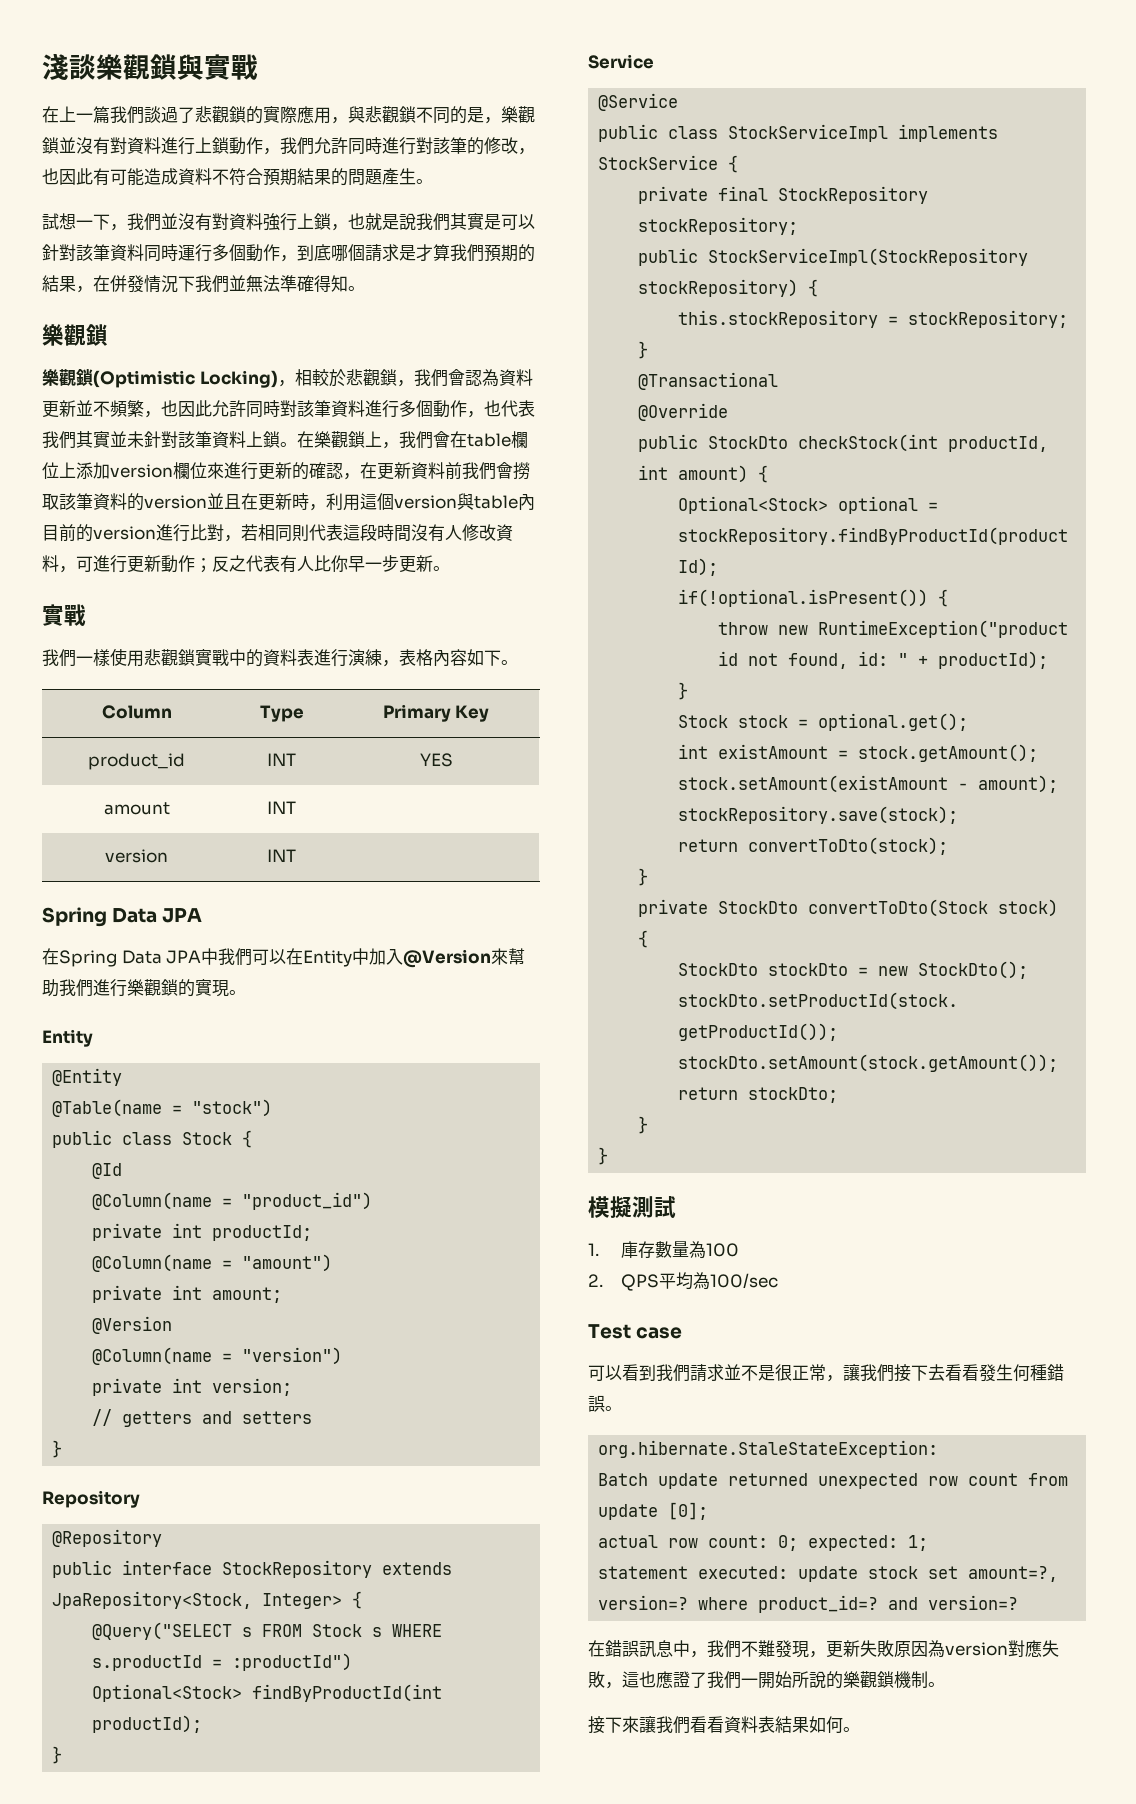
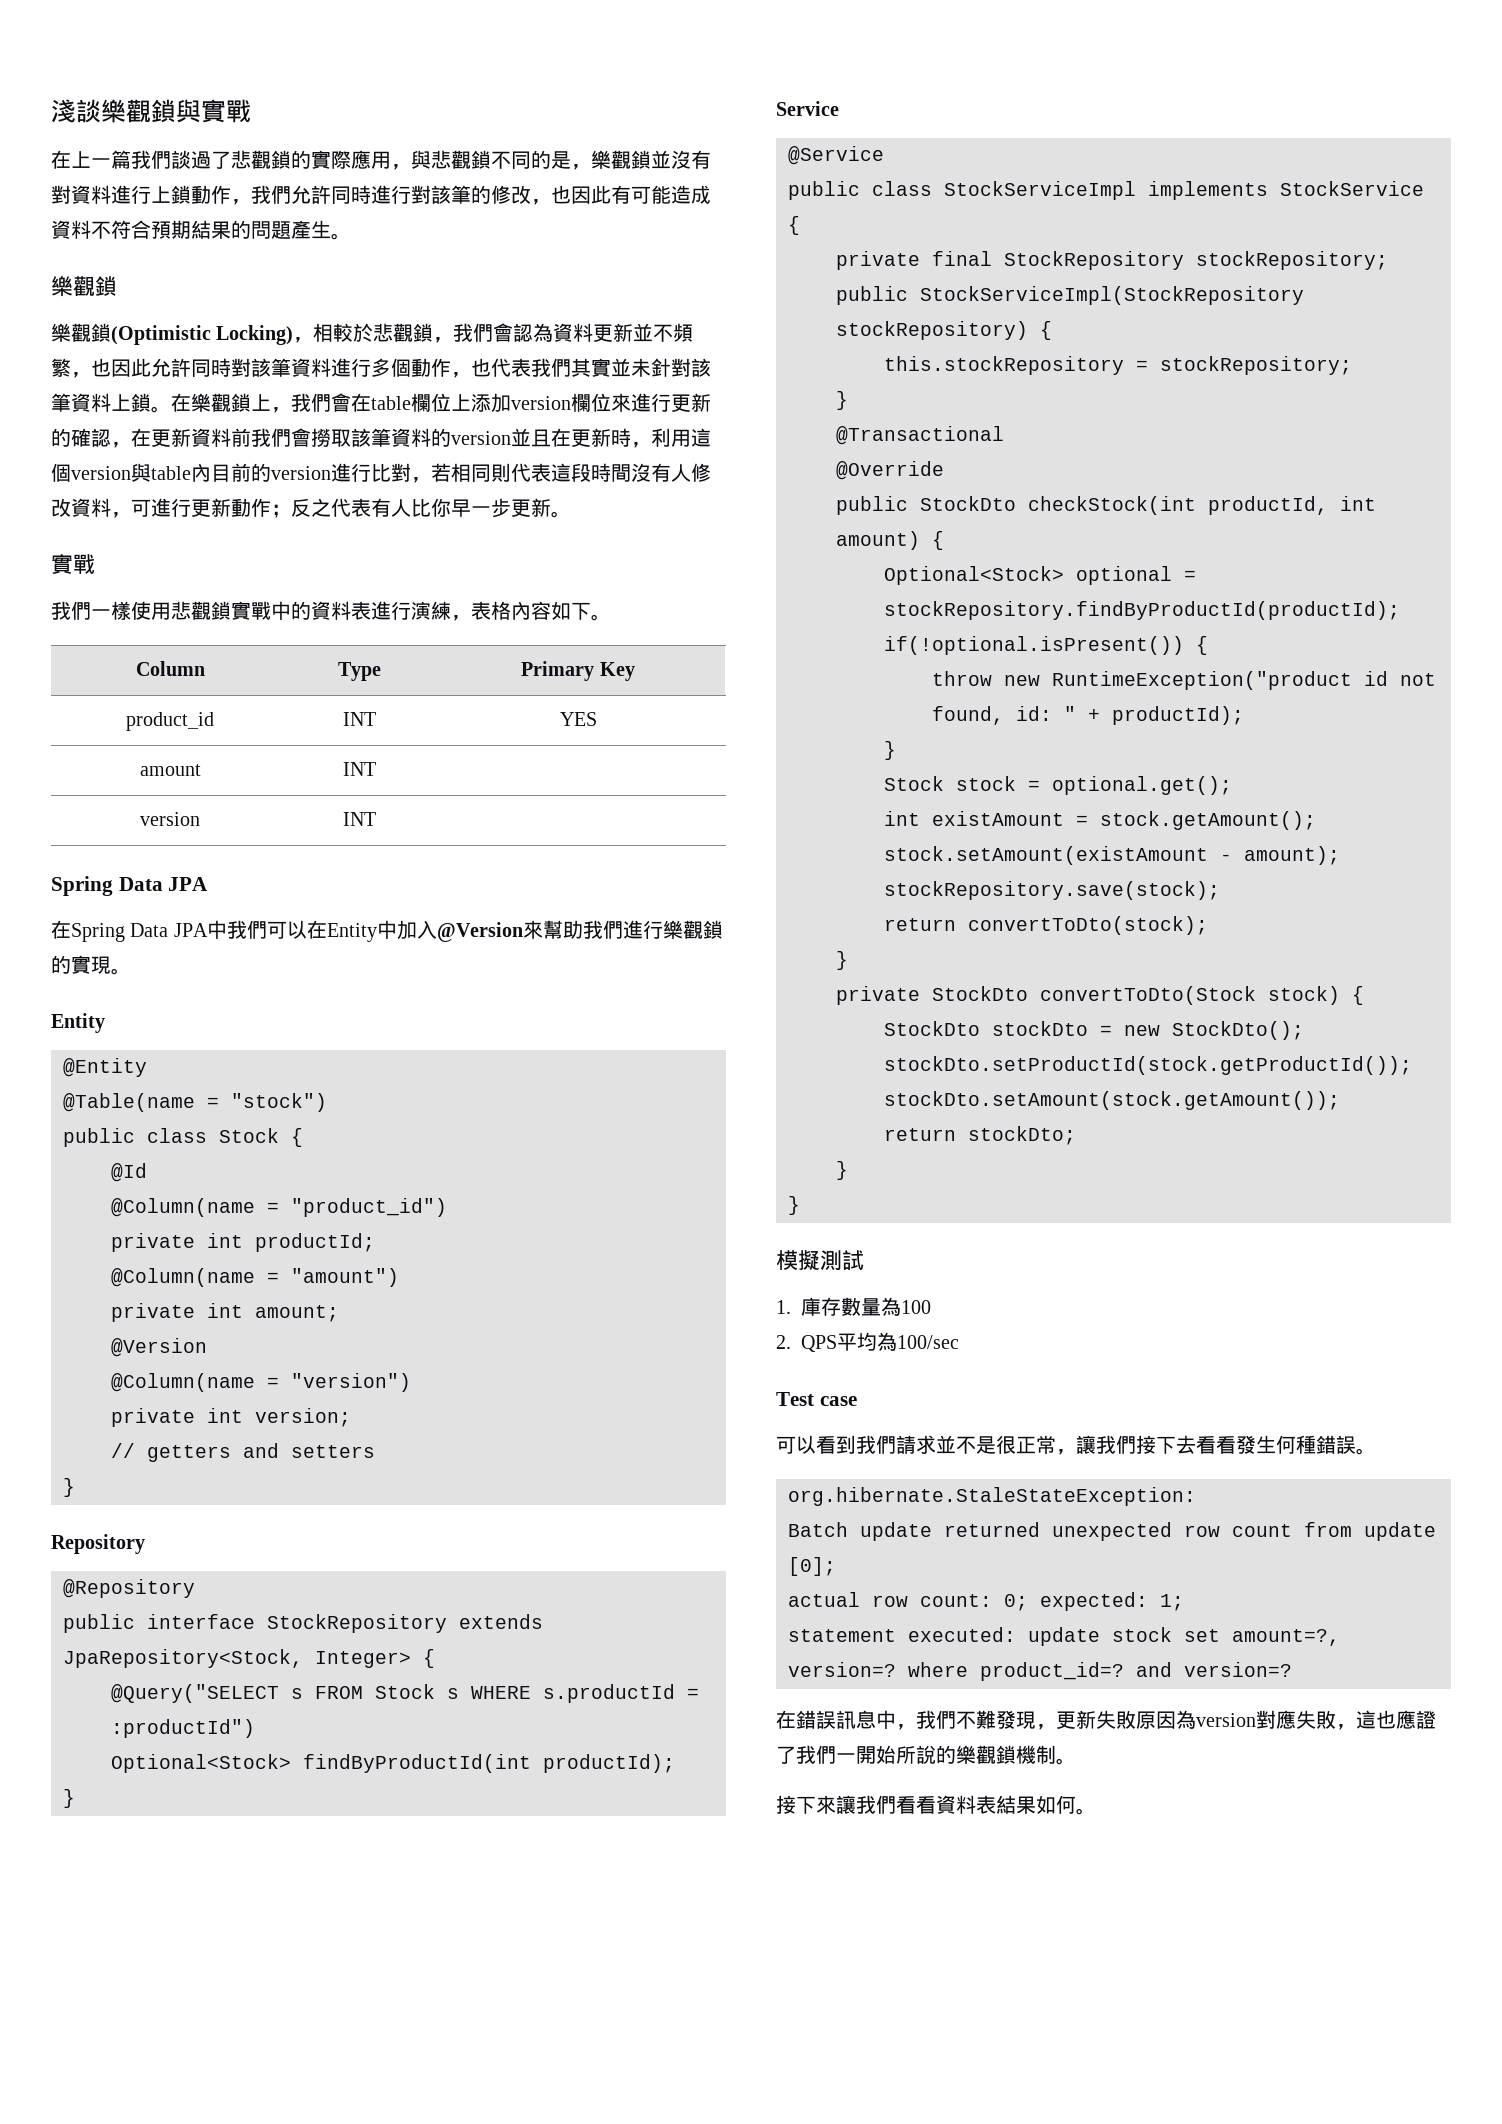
[42,213,535,231] [42,244,535,262] [42,275,365,293] // 試想一下，我們並沒有對資料強行上鎖，也就是說我們其實是可以針對該筆資料同時運行多個動作，到底哪個請求是才算我們預期的結果，在併發情況下我們並無法準確得知。 -> (351, 236) none

